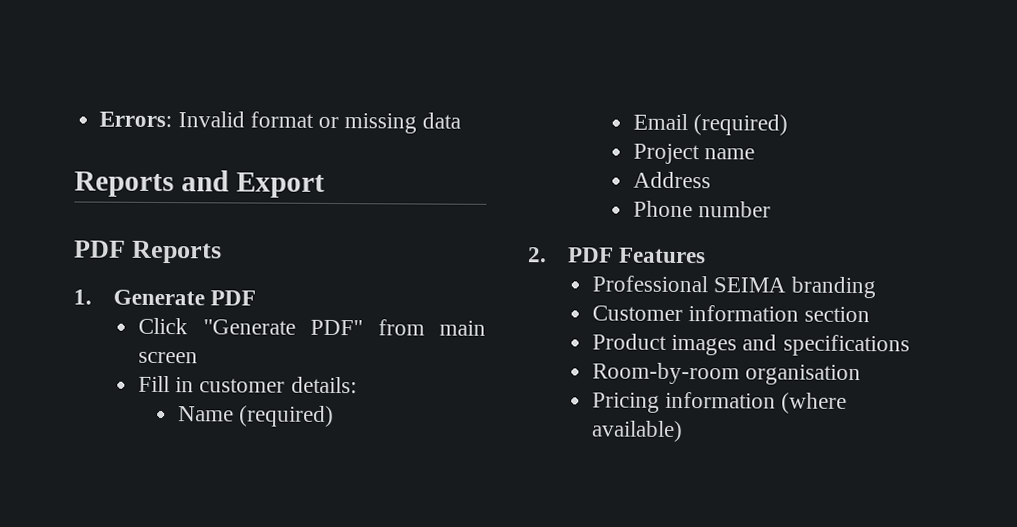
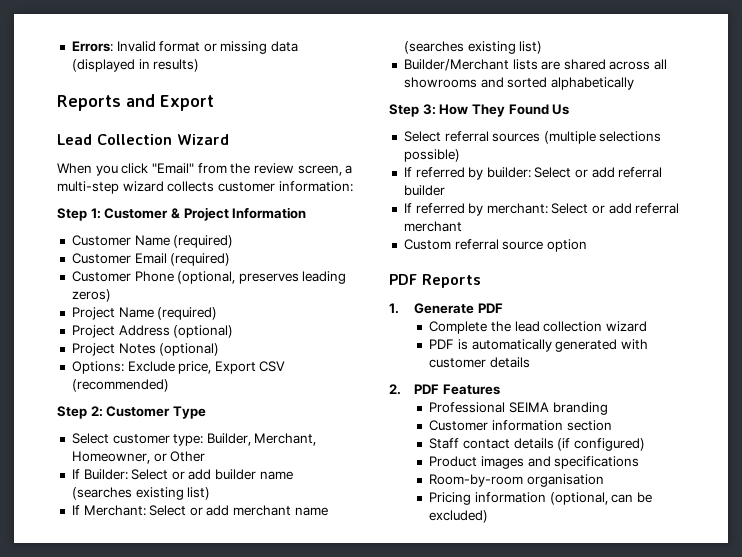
(462, 120) none -> [71,59,200,72] (displayed in results)
(325, 185) none -> [57,134,229,145] [57,163,353,176] [57,181,353,194] [57,207,307,221] [71,235,234,248] [71,253,231,266] [71,271,347,284] [71,289,111,302] [71,307,218,320] [71,325,234,338] [71,343,220,356] [71,361,286,374] [71,379,169,392] [57,406,206,419] [71,433,317,446] [71,451,206,464] [71,469,293,480] [71,487,211,500] [71,505,328,516] [403,41,543,54] [403,59,668,71] [403,77,634,90] [389,104,570,117] [403,131,662,144] [403,149,460,162] [403,167,663,180] [403,185,445,196] [403,203,680,216] [403,221,462,232] [403,239,587,252] // Lead Collection Wizard // When you click "Email" from the review screen, a multi-step wizard collects customer information: // Step 1: Customer & Project Information // Customer Name (required) // Customer Email (required) // Customer Phone (optional, preserves leading zeros) // Project Name (required) // Project Address (optional) // Project Notes (optional) // Options: Exclude price, Export CSV (recommended) // Step 2: Customer Type // Select customer type: Builder, Merchant, Homeowner, or Other // If Builder: Select or add builder name (searches existing list) // If Merchant: Select or add merchant name (searches existing list) // Builder/Merchant lists are shared across all showrooms and sorted alphabetically // Step 3: How They Found Us // Select referral sources (multiple selections possible) // If referred by builder: Select or add referral builder // If referred by merchant: Select or add referral merchant // Custom referral source option
[138,317,486,336] [138,351,199,364] [138,375,357,394] [177,405,334,427] [632,113,788,136] [632,143,755,165] [632,171,711,189] [632,200,771,218] Click "Generate PDF" from main screen // Fill in customer details: // Name (required) // Email (required) // Project name // Address // Phone number -> [429,321,647,334] [429,339,648,352] [429,357,530,368] Complete the lead collection wizard // PDF is automatically generated with customer details
(871, 314) none -> [429,438,645,451] // Staff contact details (if configured)
[781,392,848,414] [591,420,684,443] (where available) -> [549,492,652,505] [429,510,489,523] (optional, can be excluded)

